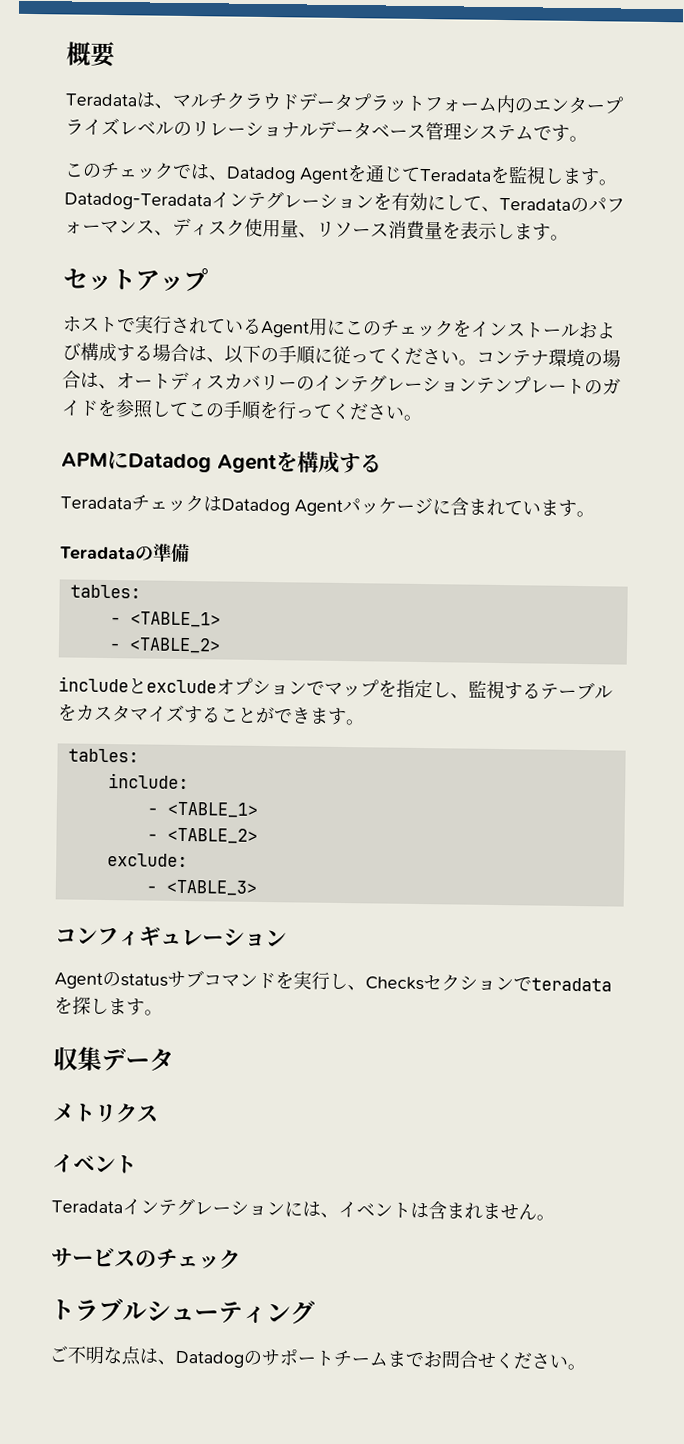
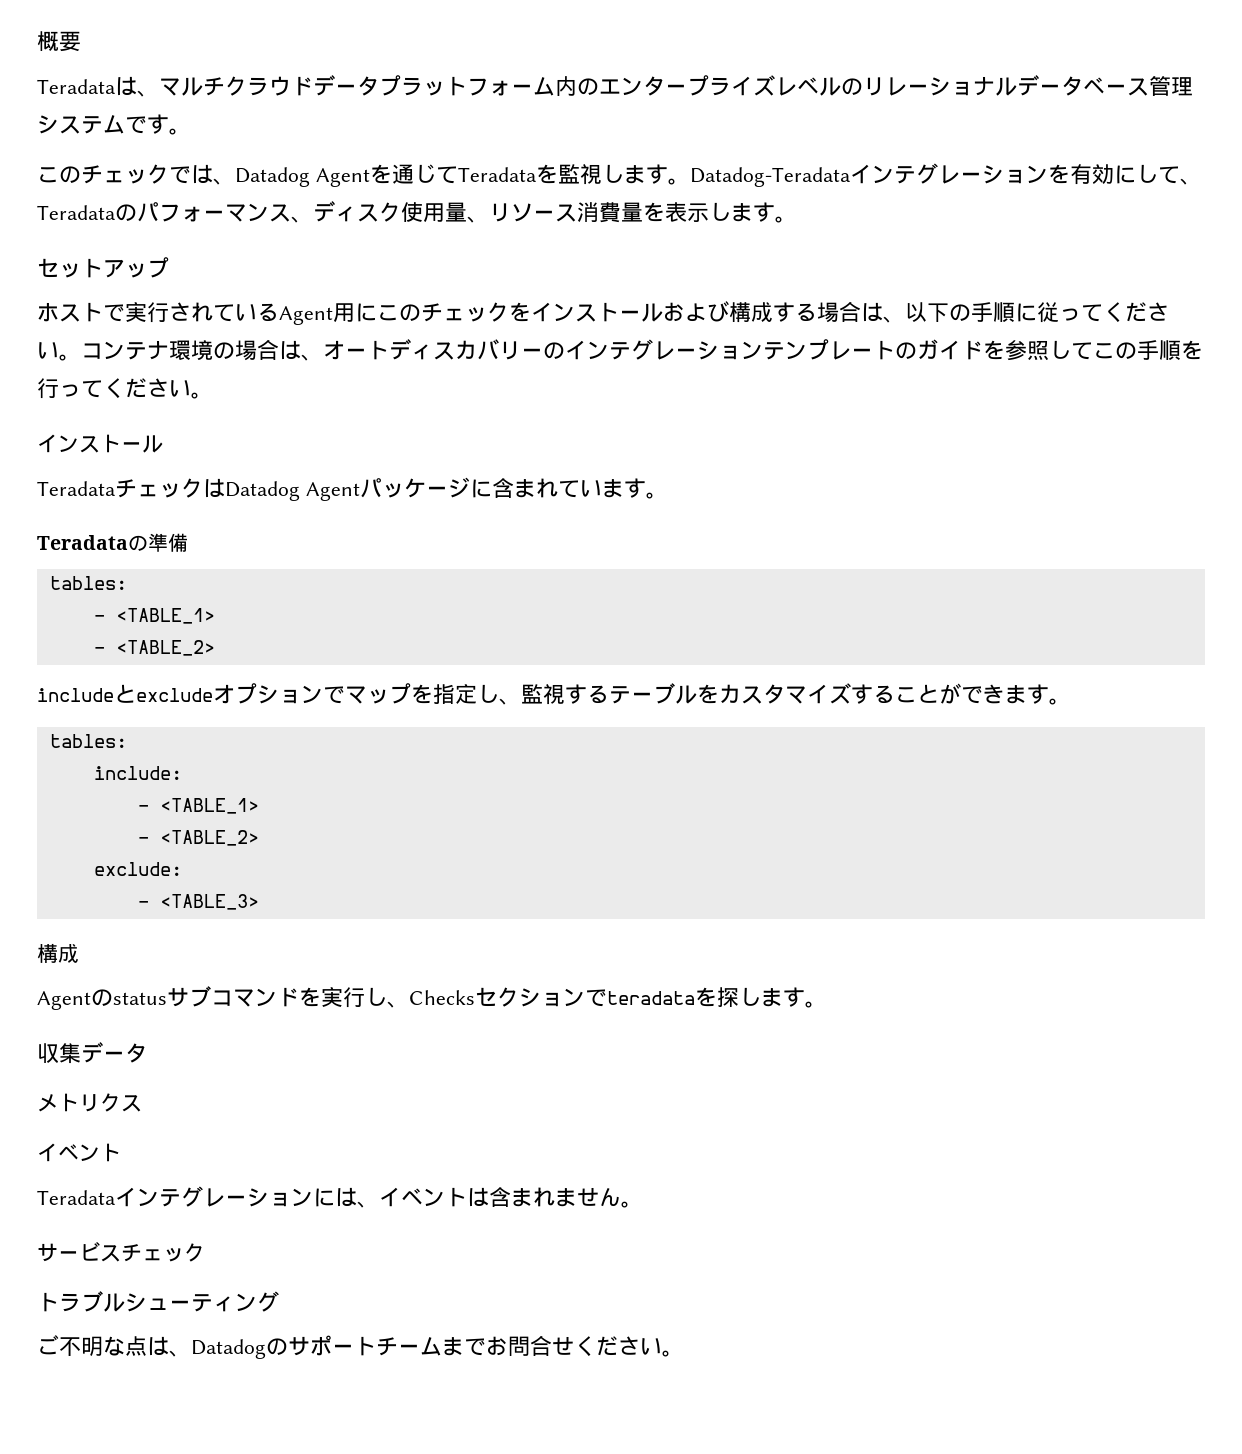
[61,450,382,474] APMにDatadog Agentを構成する -> [37,434,163,453] インストール
[55,926,287,947] コンフィギュレーション -> [37,943,79,963] 構成
[135,1250,157,1268] の -> (121, 1253) none

